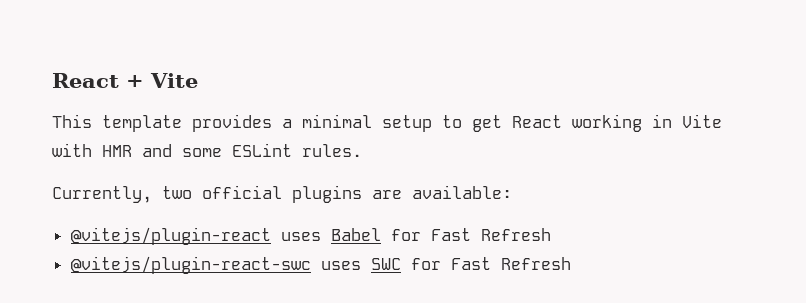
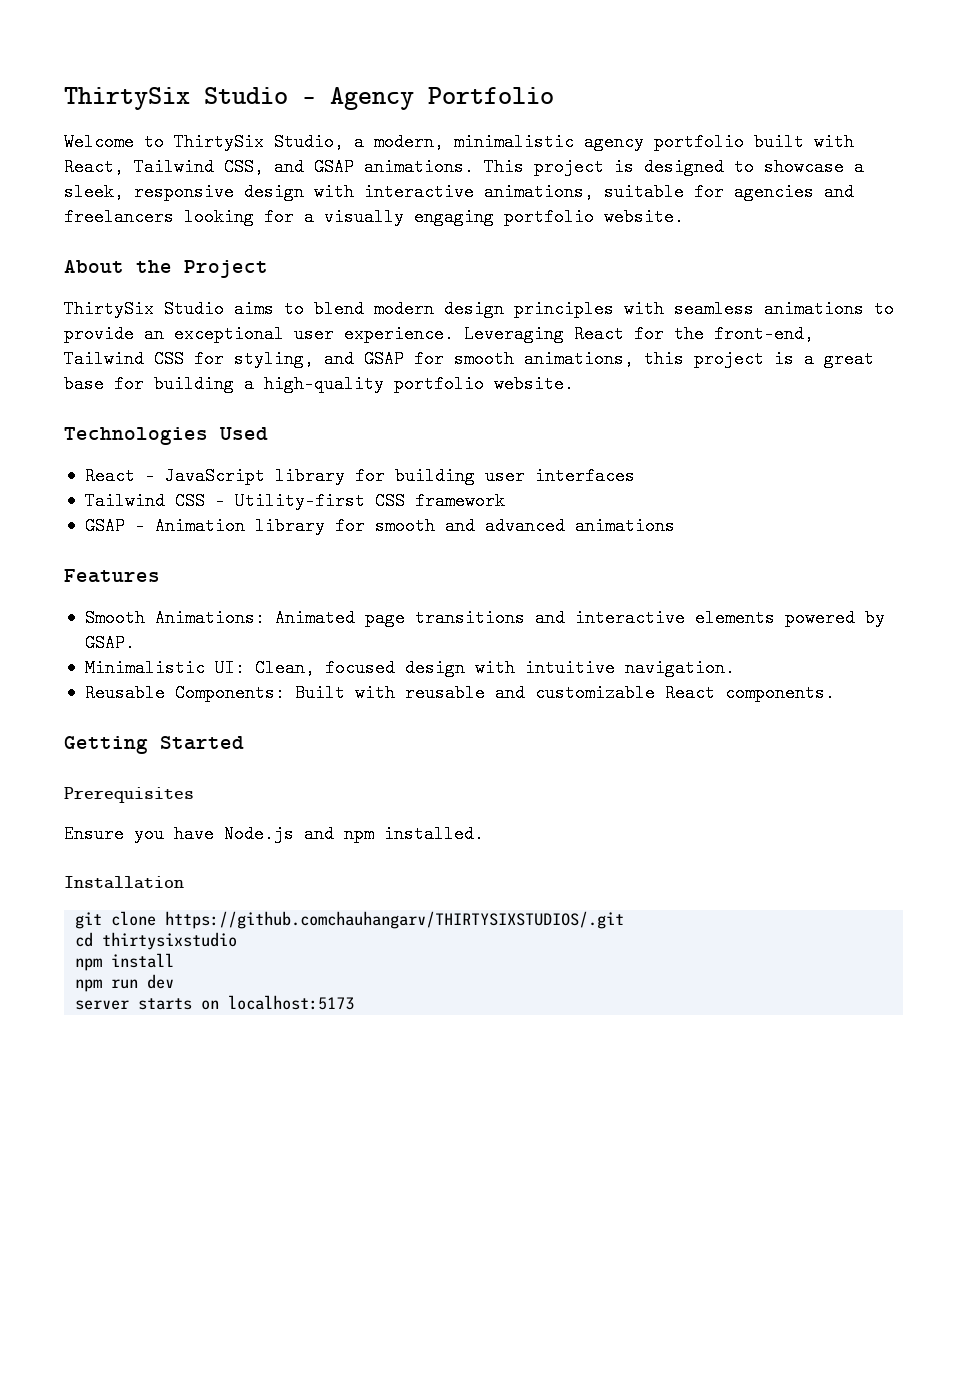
[52,73,198,88] [52,114,722,132] [52,143,362,157] [52,185,512,203] [70,227,551,245] [70,256,571,274] React + Vite // This template provides a minimal setup to get React working in Vite with HMR and some ESLint rules. // Currently, two official plugins are available: // @vitejs/plugin-react uses Babel for Fast Refresh // @vitejs/plugin-react-swc uses SWC for Fast Refresh -> [64,87,554,110] [64,133,854,151] [64,158,864,176] [64,183,854,201] [64,208,684,226] [64,260,268,278] [64,300,894,318] [64,325,814,343] [64,350,874,368] [64,375,574,393] [64,427,268,445] [84,467,635,485] [84,492,505,510] [84,517,675,535] [64,569,160,583] [84,609,885,627] [84,634,135,652] [84,659,735,677] [84,684,835,702] [64,736,244,754] [64,787,194,803] [64,825,484,843] [64,876,184,889] [75,911,625,929] [75,932,238,950] [75,953,175,971] [75,974,175,992] [75,995,355,1010] ThirtySix Studio - Agency Portfolio // Welcome to ThirtySix Studio, a modern, minimalistic agency portfolio built with React, Tailwind CSS, and GSAP animations. This project is designed to showcase a sleek, responsive design with interactive animations, suitable for agencies and freelancers looking for a visually engaging portfolio website. // About the Project // ThirtySix Studio aims to blend modern design principles with seamless animations to provide an exceptional user experience. Leveraging React for the front-end, Tailwind CSS for styling, and GSAP for smooth animations, this project is a great base for building a high-quality portfolio website. // Technologies Used // React - JavaScript library for building user interfaces // Tailwind CSS - Utility-first CSS framework // GSAP - Animation library for smooth and advanced animations // Features // Smooth Animations: Animated page transitions and interactive elements powered by GSAP. // Minimalistic UI: Clean, focused design with intuitive navigation. // Reusable Components: Built with reusable and customizable React components. // Getting Started // Prerequisites // Ensure you have Node.js and npm installed. // Installation // git clone https://github.comchauhangarv/THIRTYSIXSTUDIOS/.git // cd thirtysixstudio // npm install // npm run dev // server starts on localhost:5173

